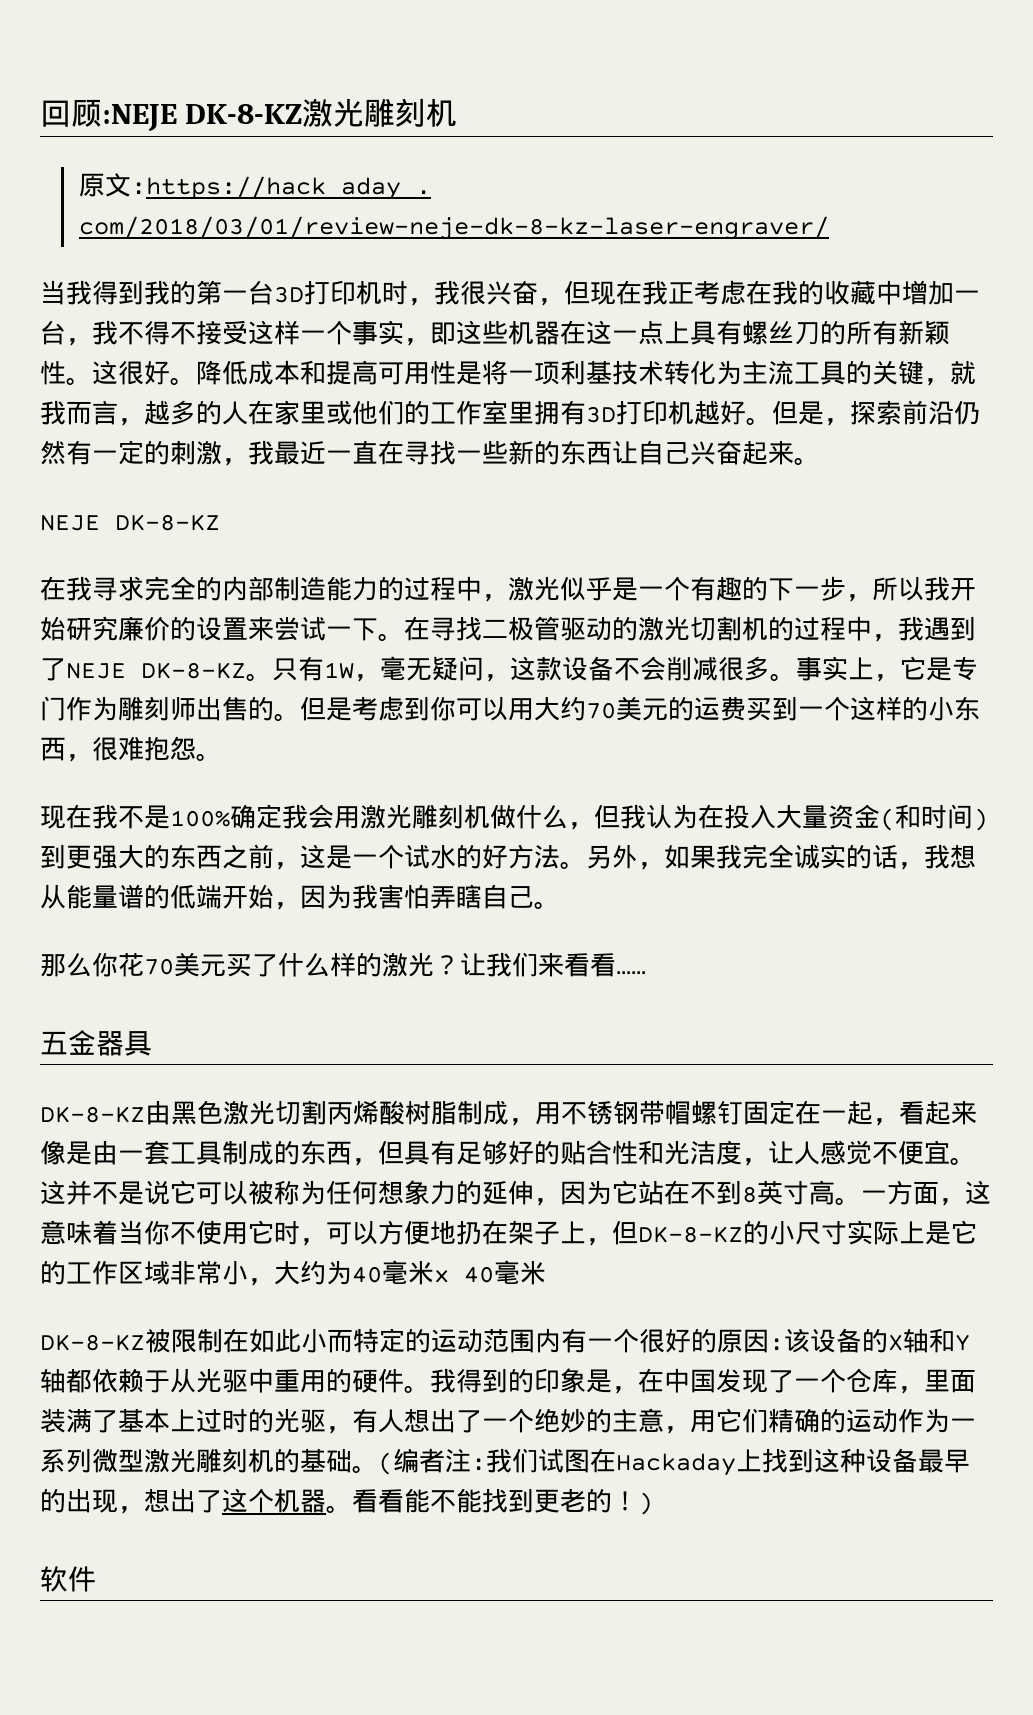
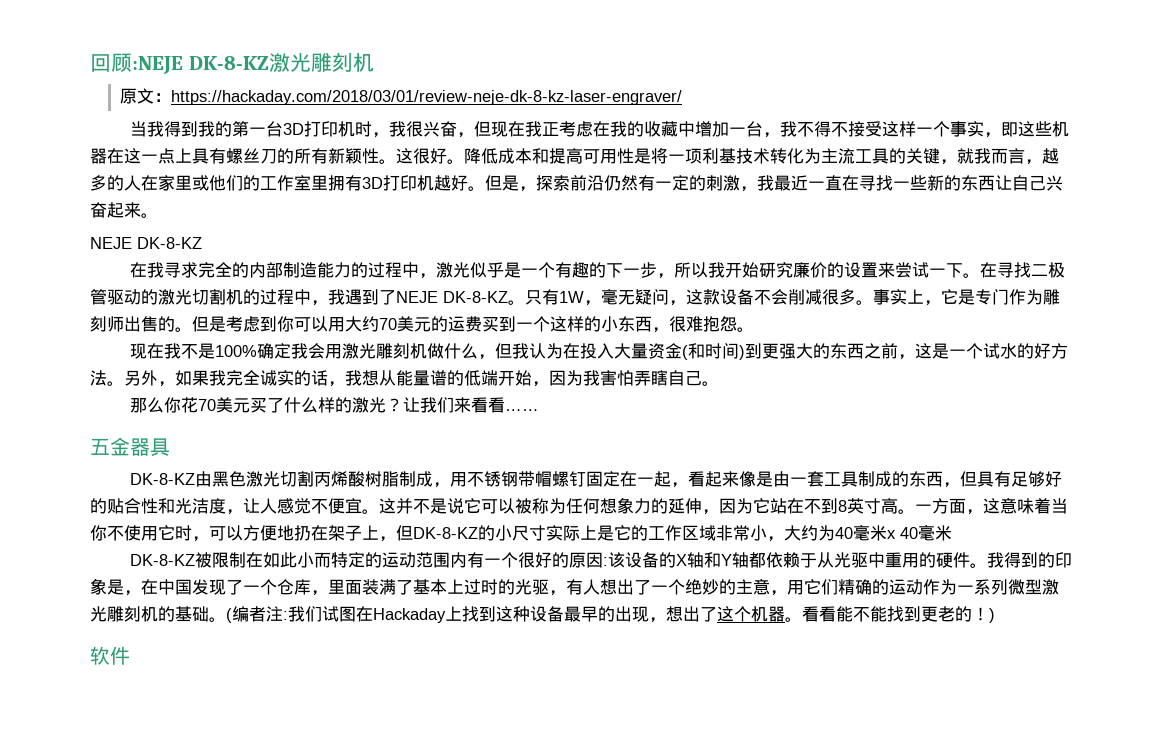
[130,176,431,200] [78,216,829,240] :https://hack aday . com/2018/03/01/review-neje-dk-8-kz-laser-engraver/ -> [153,90,682,105] ：https://hackaday.com/2018/03/01/review-neje-dk-8-kz-laser-engraver/

